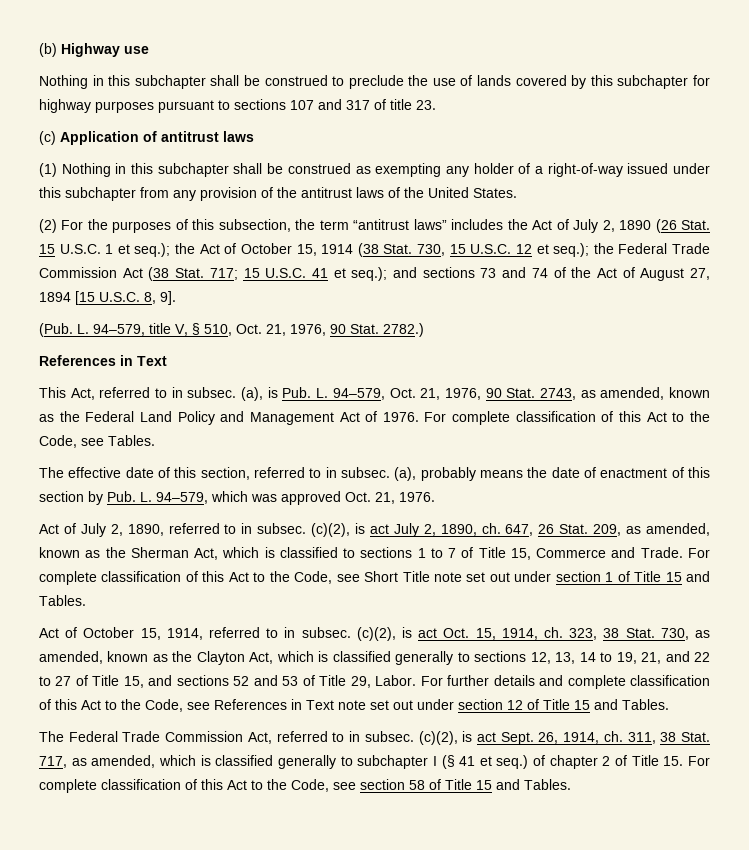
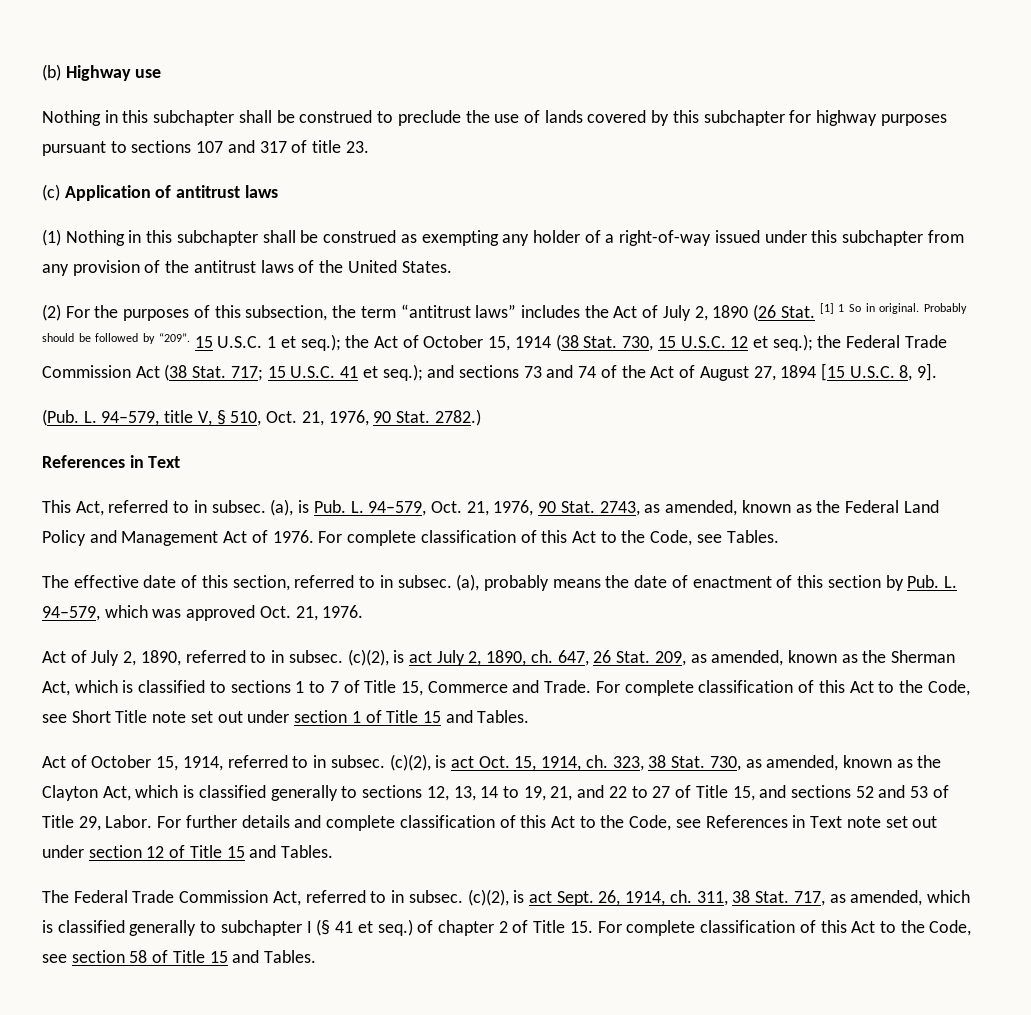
(711, 225) none -> [819,303,968,314] [42,333,190,344] [1] 1 So in original. Probably should be followed by “209”.

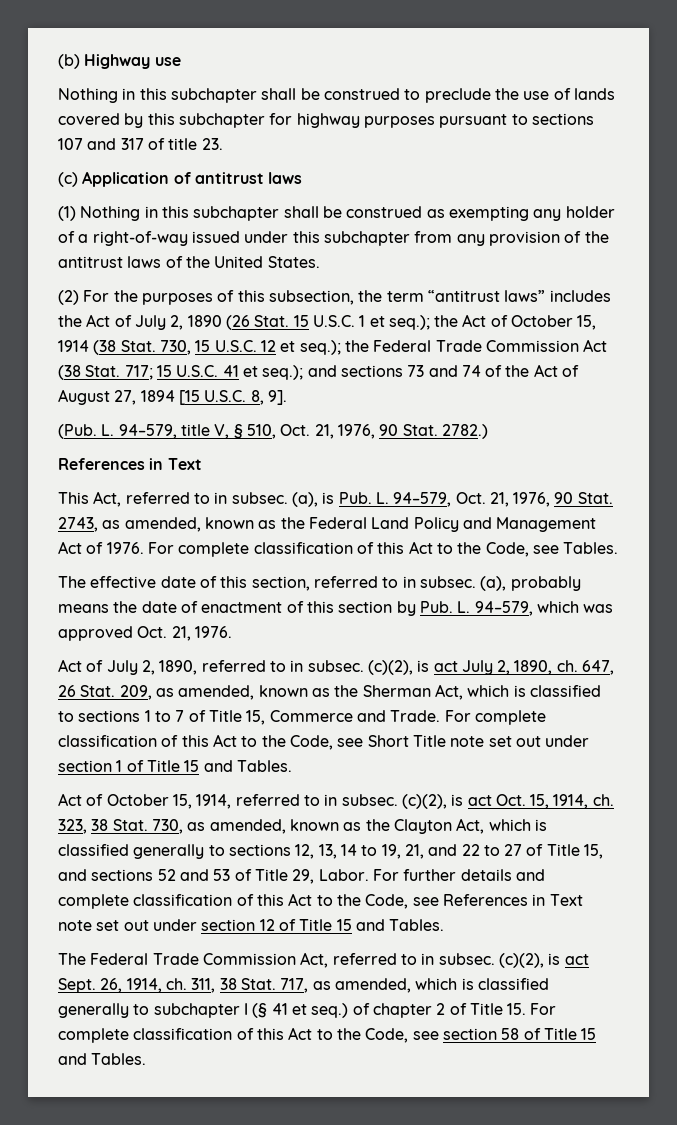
[819,303,968,314] [42,333,190,344] [1] 1 So in original. Probably should be followed by “209”. -> (290, 321) none

